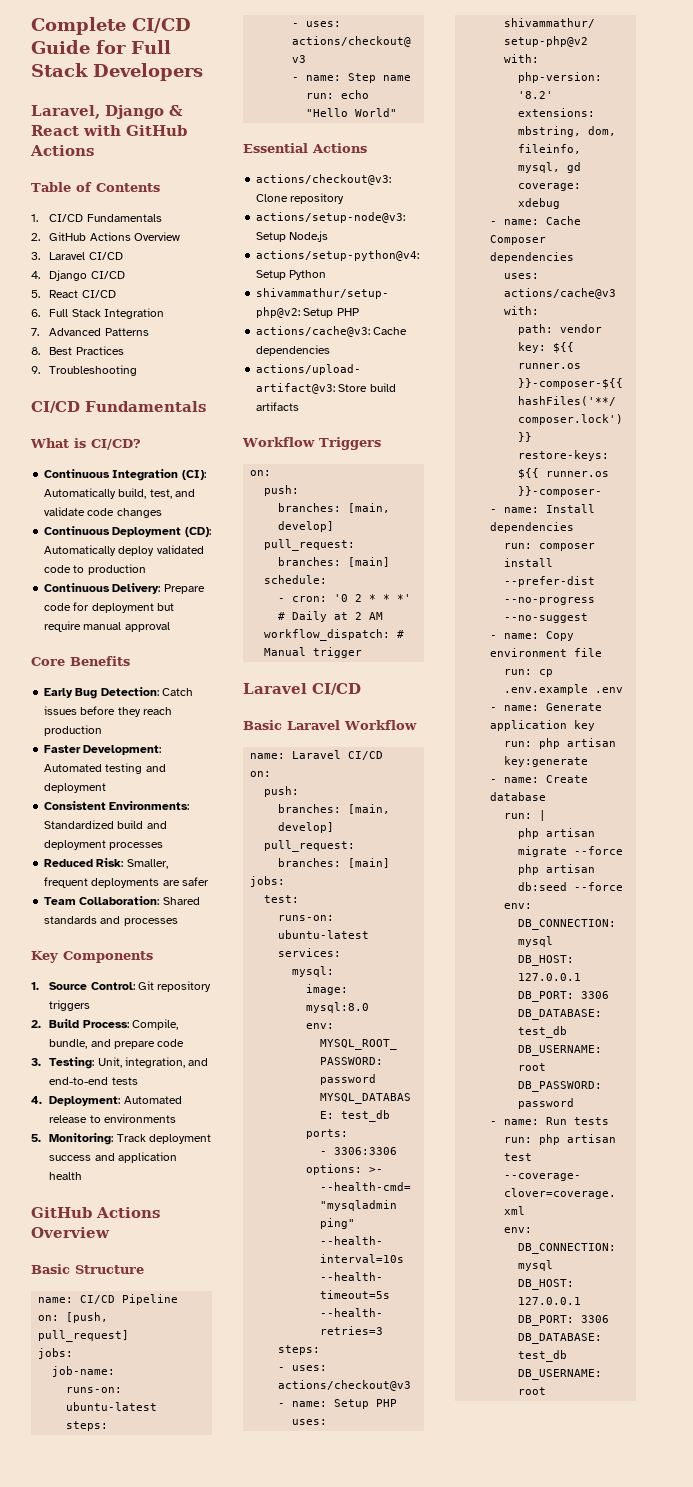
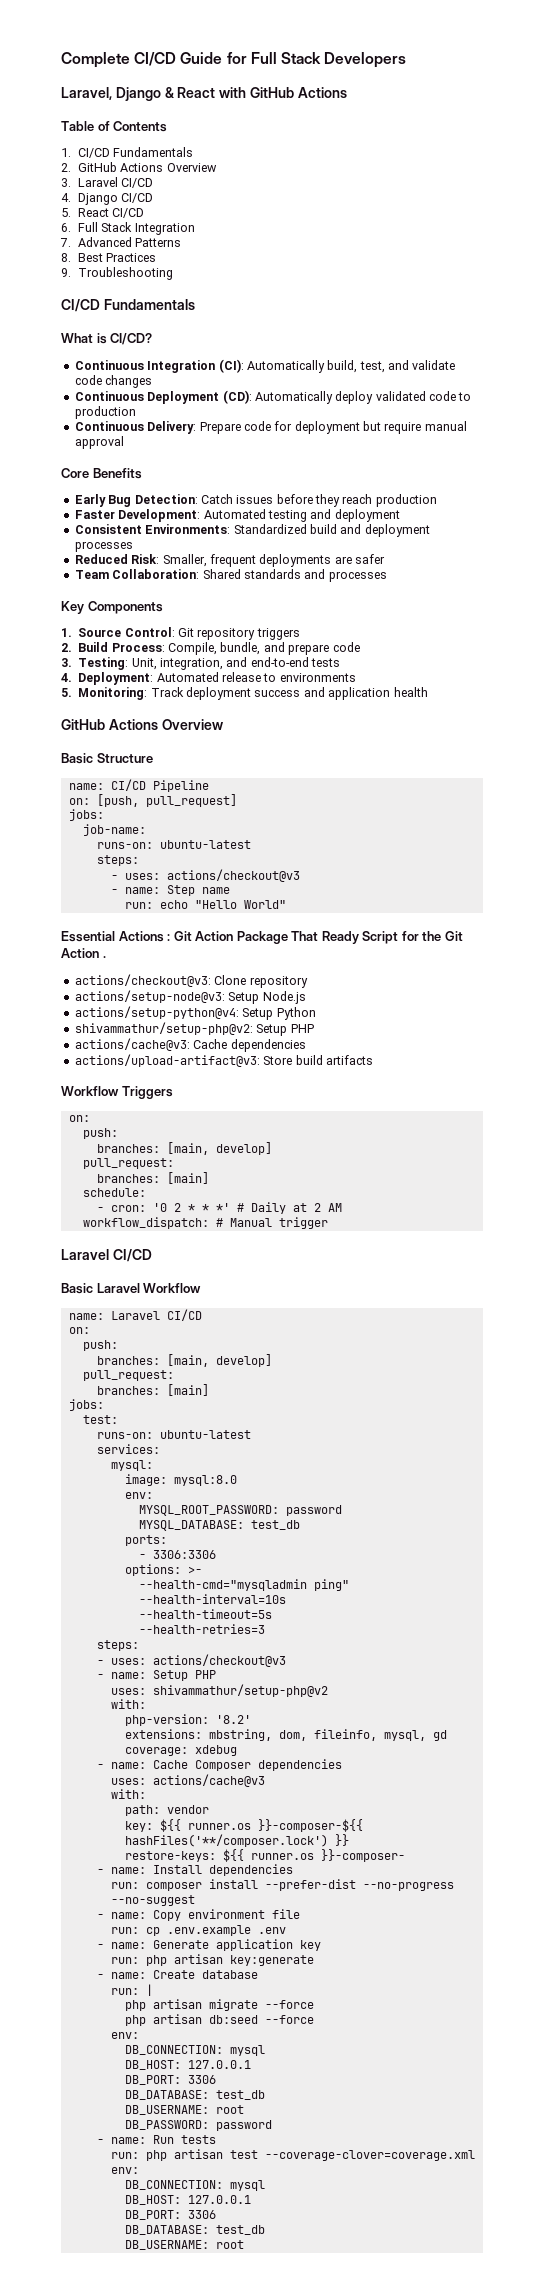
(367, 148) none -> [167,931,463,944] [61,948,106,958] : Git Action Package That Ready Script for the Git Action .

